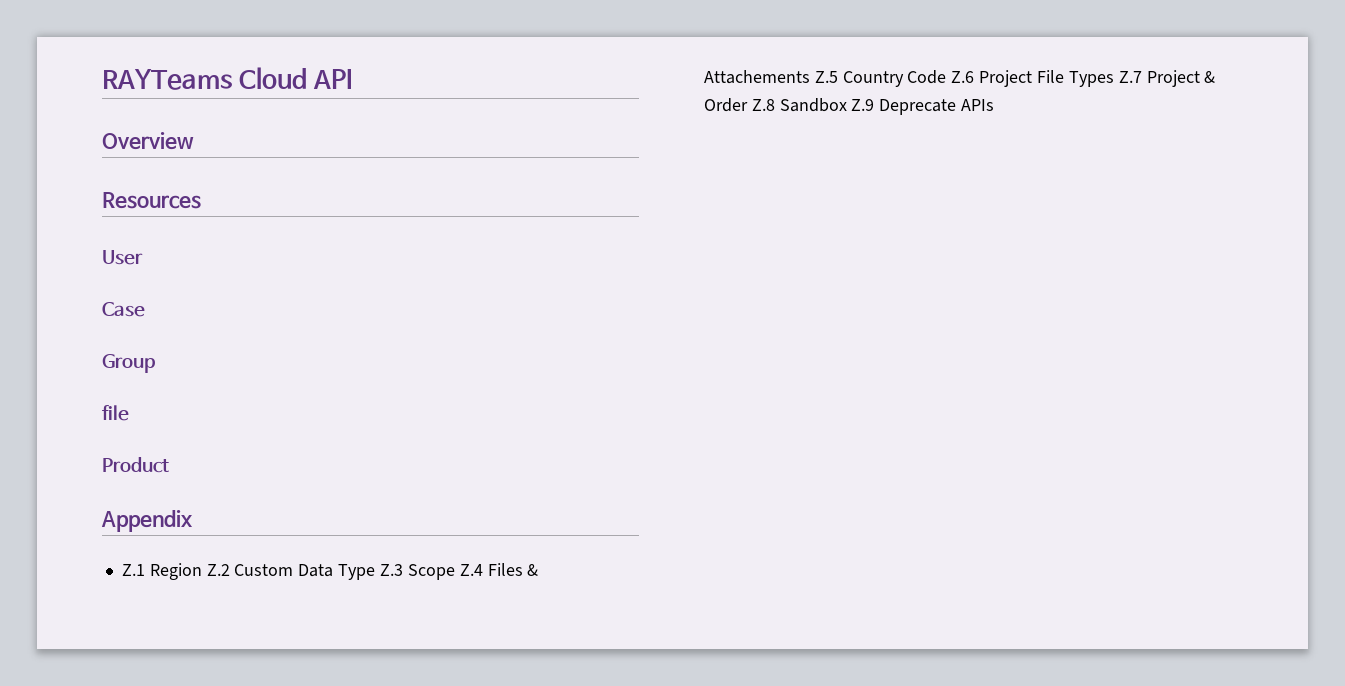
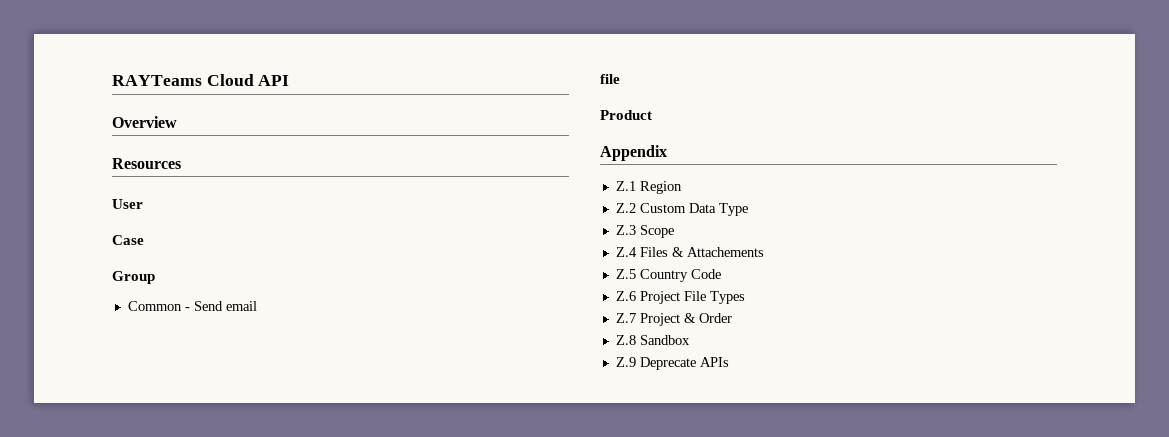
(155, 363) none -> [127,301,257,311] // Common - Send email
(202, 571) none -> (682, 187) //
(376, 572) none -> (748, 209) //
(455, 572) none -> (674, 231) //
(810, 77) none -> (764, 252) //
(947, 77) none -> (721, 274) //
(1114, 79) none -> (745, 297) //
(748, 105) none -> (732, 318) //
(847, 105) none -> (690, 340) //

